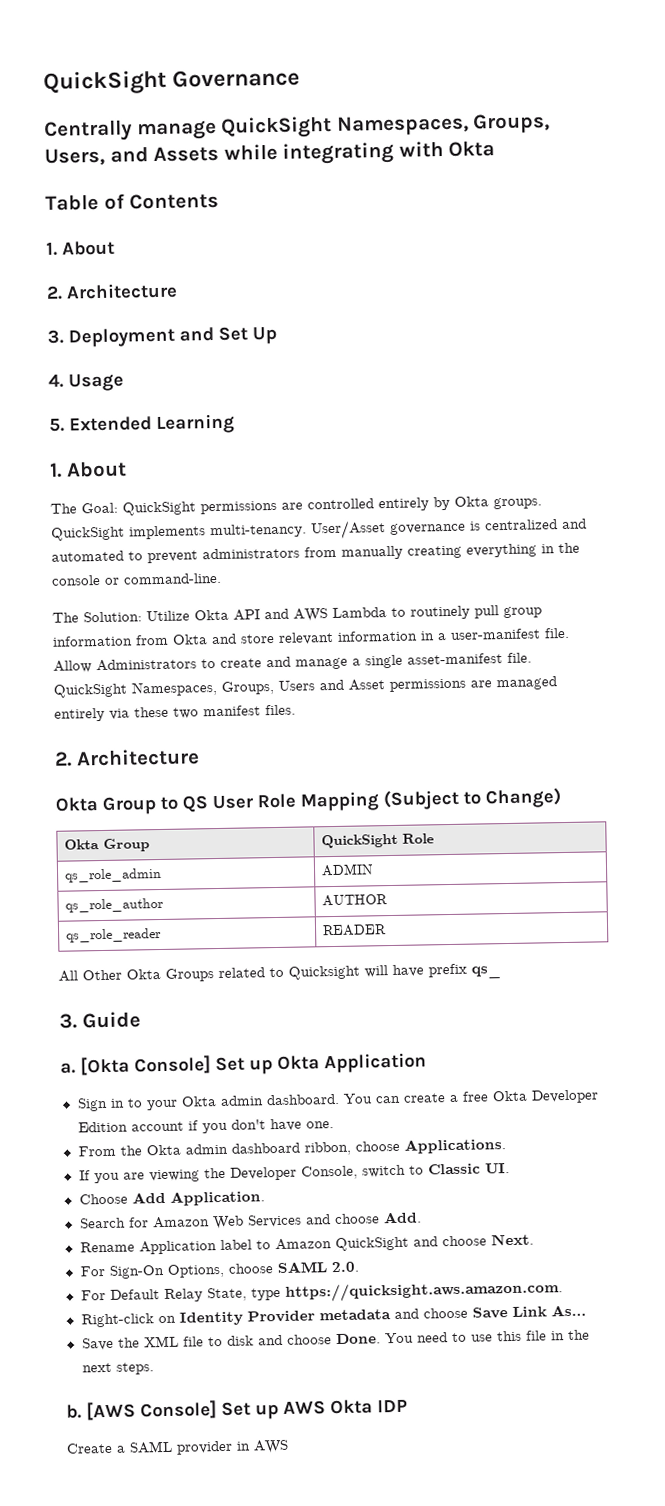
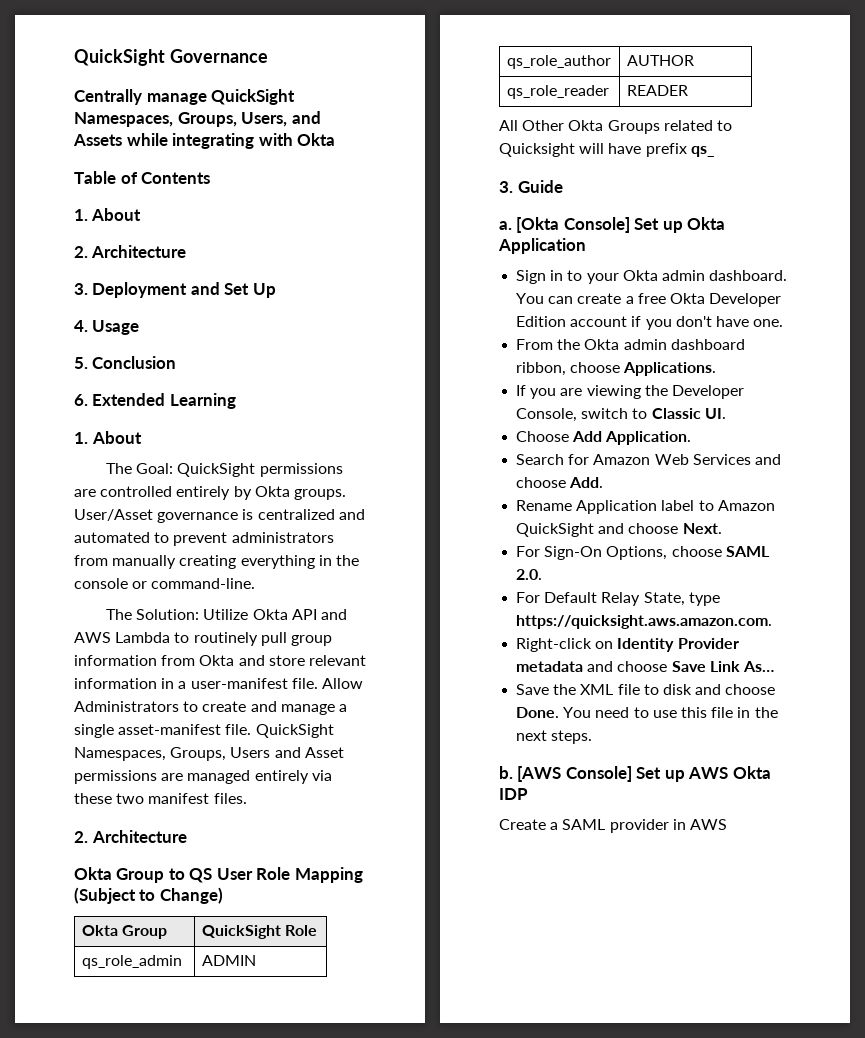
(65, 425) none -> [92,356,177,369] [74,394,88,406] Conclusion // 6.
[51,523,307,541] QuickSight implements multi-tenancy. -> (346, 494) none

